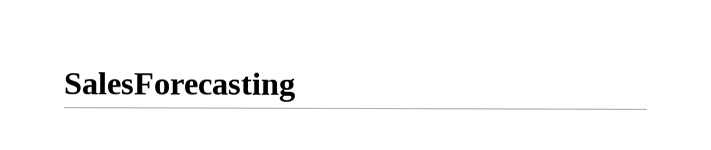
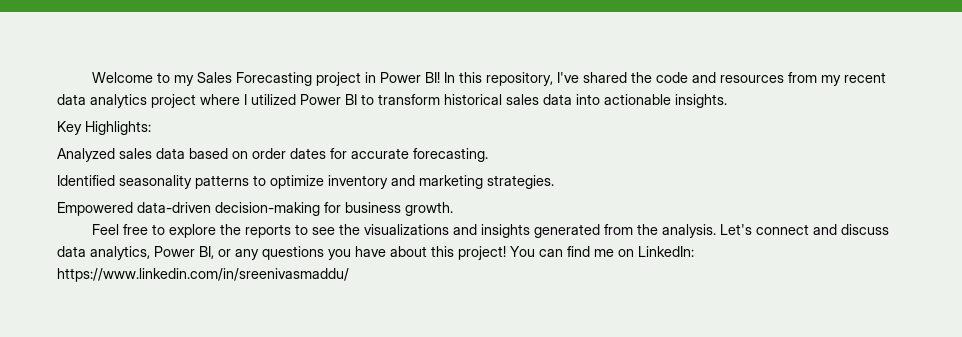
[63,72,296,102] SalesForecasting -> [92,72,887,86] [57,94,727,108] [57,121,151,135] [57,148,488,162] [57,175,554,189] [57,202,453,216] [92,224,890,238] [57,246,694,260] [57,268,349,282] Welcome to my Sales Forecasting project in Power BI! In this repository, I've shared the code and resources from my recent data analytics project where I utilized Power BI to transform historical sales data into actionable insights. // Key Highlights: // Analyzed sales data based on order dates for accurate forecasting. // Identified seasonality patterns to optimize inventory and marketing strategies. // Empowered data-driven decision-making for business growth. // Feel free to explore the reports to see the visualizations and insights generated from the analysis. Let's connect and discuss data analytics, Power BI, or any questions you have about this project! You can find me on LinkedIn: https://www.linkedin.com/in/sreenivasmaddu/

